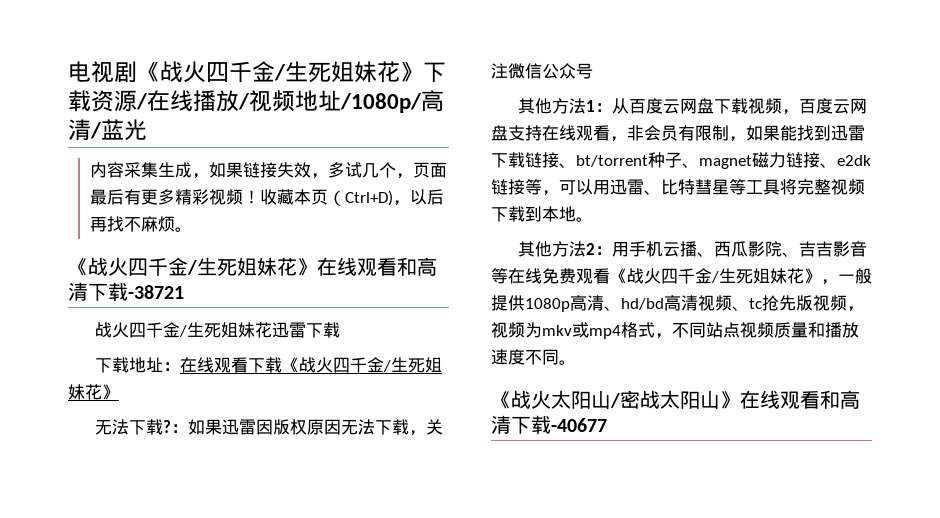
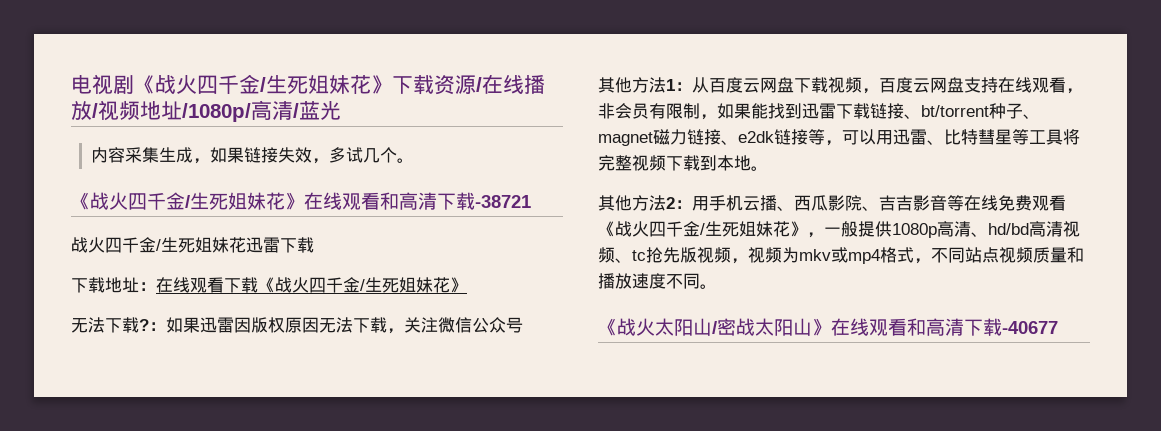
[395,162,447,179] [89,189,444,206] [89,216,175,232] ，页面最后有更多精彩视频！收藏本页（Ctrl+D)，以后再找不麻烦 -> (398, 155) none

